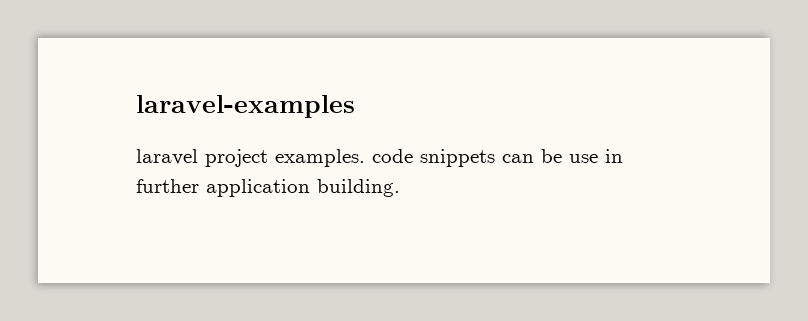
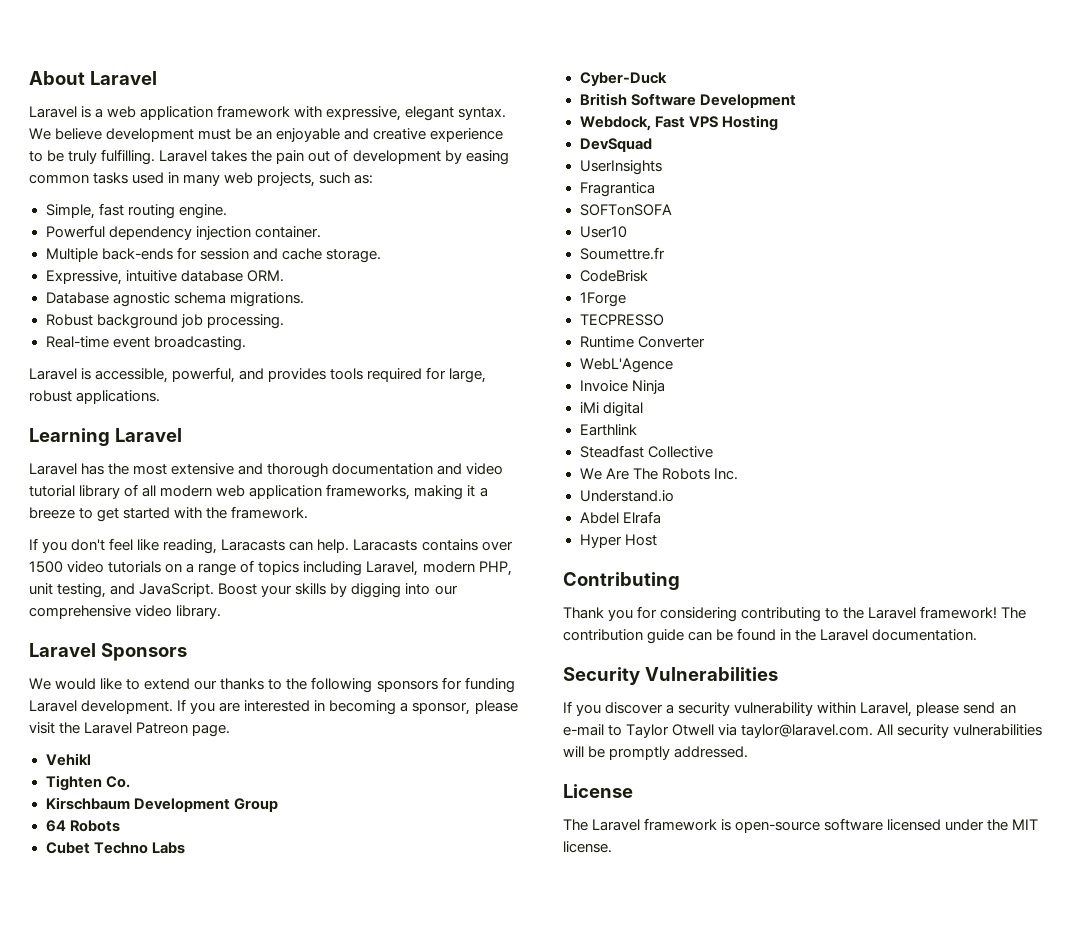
[136,95,355,118] [136,149,623,167] [136,179,400,197] laravel-examples // laravel project examples. code snippets can be use in further application building. -> [29,71,157,85] [29,105,507,121] [29,128,504,142] [29,149,509,165] [29,172,374,187] [45,203,227,219] [45,225,321,240] [45,247,381,263] [45,270,284,285] [45,292,304,307] [45,314,284,329] [45,336,246,351] [29,367,487,383] [29,390,161,404] [29,428,182,446] [29,463,504,478] [29,484,488,500] [29,506,309,522] [29,538,513,554] [29,560,512,576] [29,583,458,598] [29,605,222,619] [29,643,187,661] [29,677,515,693] [29,699,518,715] [29,722,231,737] [45,753,91,766] [45,775,130,791] [45,797,278,812] [45,820,120,832] [45,842,185,854] [579,72,667,86] [579,93,796,108] [579,115,778,131] [579,138,652,152] [579,160,662,175] [579,182,655,197] [579,204,672,216] [579,226,627,238] [579,247,665,260] [579,270,648,282] [579,292,626,307] [579,314,664,326] [579,336,705,348] [579,358,673,373] [579,380,665,394] [579,402,643,417] [579,424,637,436] [579,445,713,458] [579,468,738,480] [579,490,674,502] [579,511,661,524] [579,534,657,548] [563,572,680,590] [563,606,1027,622] [563,628,978,644] [563,667,778,685] [563,701,1016,717] [563,724,1043,738] [563,746,749,760] [563,784,633,798] [563,818,1039,833] [563,841,612,853] About Laravel // Laravel is a web application framework with expressive, elegant syntax. We believe development must be an enjoyable and creative experience to be truly fulfilling. Laravel takes the pain out of development by easing common tasks used in many web projects, such as: // Simple, fast routing engine. // Powerful dependency injection container. // Multiple back-ends for session and cache storage. // Expressive, intuitive database ORM. // Database agnostic schema migrations. // Robust background job processing. // Real-time event broadcasting. // Laravel is accessible, powerful, and provides tools required for large, robust applications. // Learning Laravel // Laravel has the most extensive and thorough documentation and video tutorial library of all modern web application frameworks, making it a breeze to get started with the framework. // If you don't feel like reading, Laracasts can help. Laracasts contains over 1500 video tutorials on a range of topics including Laravel, modern PHP, unit testing, and JavaScript. Boost your skills by digging into our comprehensive video library. // Laravel Sponsors // We would like to extend our thanks to the following sponsors for funding Laravel development. If you are interested in becoming a sponsor, please visit the Laravel Patreon page. // Vehikl // Tighten Co. // Kirschbaum Development Group // 64 Robots // Cubet Techno Labs // Cyber-Duck // British Software Development // Webdock, Fast VPS Hosting // DevSquad // UserInsights // Fragrantica // SOFTonSOFA // User10 // Soumettre.fr // CodeBrisk // 1Forge // TECPRESSO // Runtime Converter // WebL'Agence // Invoice Ninja // iMi digital // Earthlink // Steadfast Collective // We Are The Robots Inc. // Understand.io // Abdel Elrafa // Hyper Host // Contributing // Thank you for considering contributing to the Laravel framework! The contribution guide can be found in the Laravel documentation. // Security Vulnerabilities // If you discover a security vulnerability within Laravel, please send an e-mail to Taylor Otwell via taylor@laravel.com. All security vulnerabilities will be promptly addressed. // License // The Laravel framework is open-source software licensed under the MIT license.

